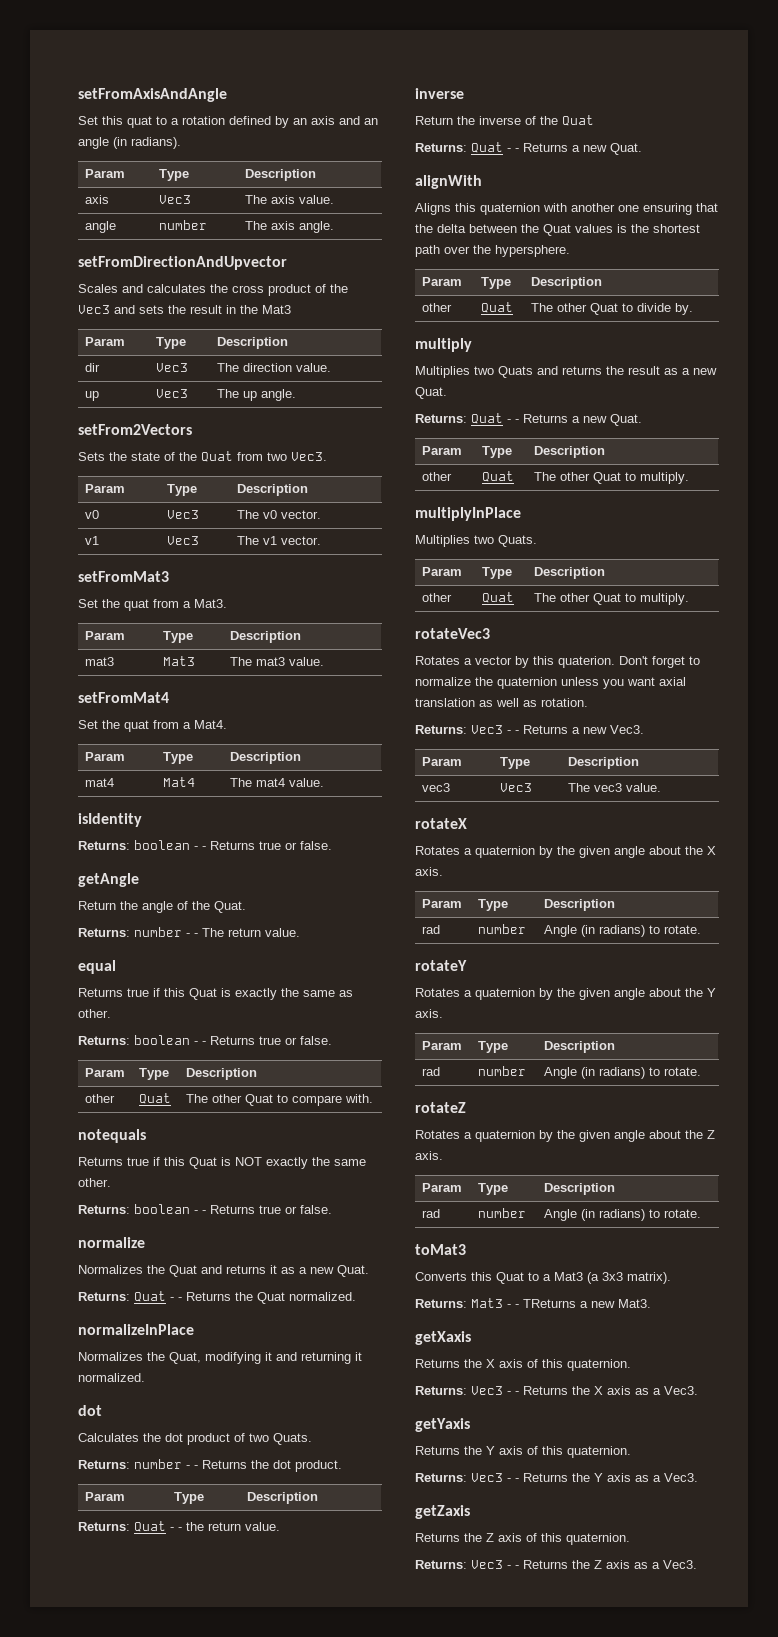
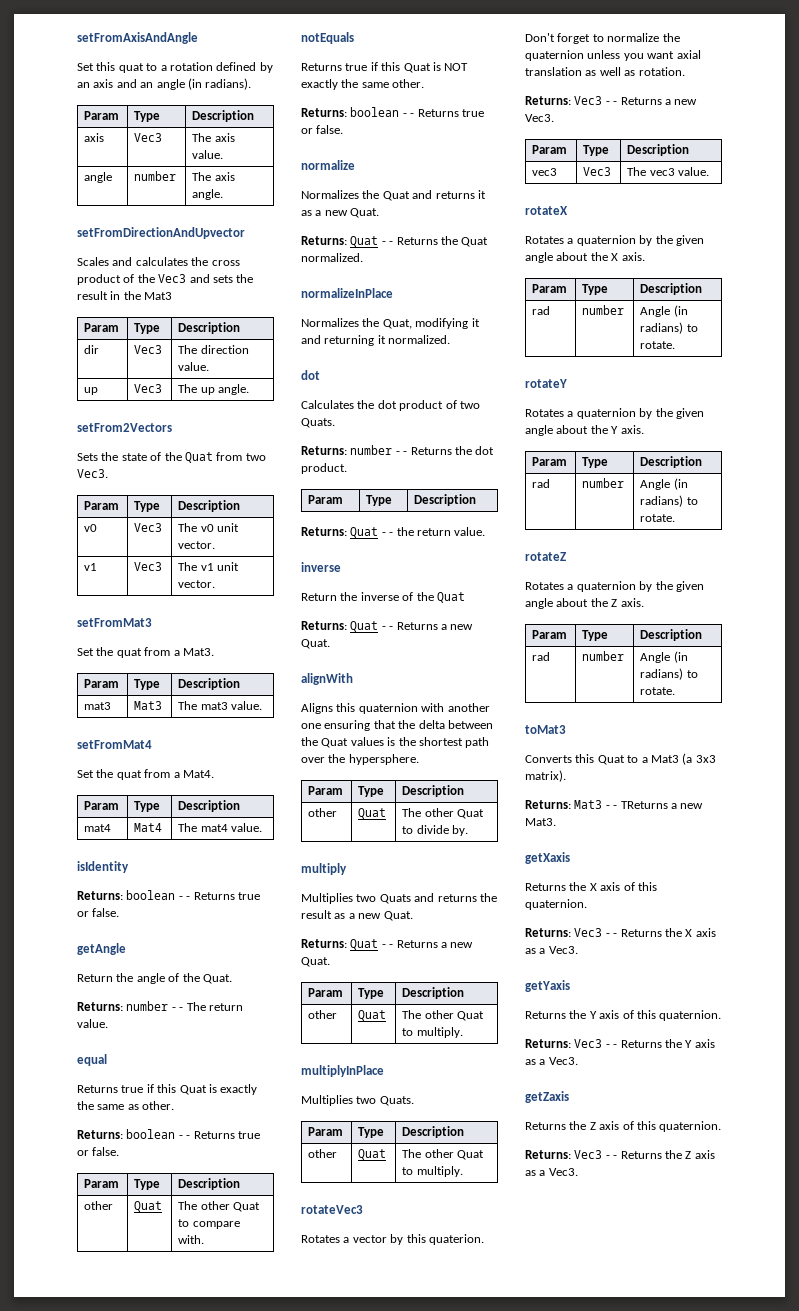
(277, 514) none -> [217,523,240,532] unit
(277, 540) none -> [217,562,240,571] unit
[78,1129,146,1143] notequals -> [301,32,354,44] notEquals

